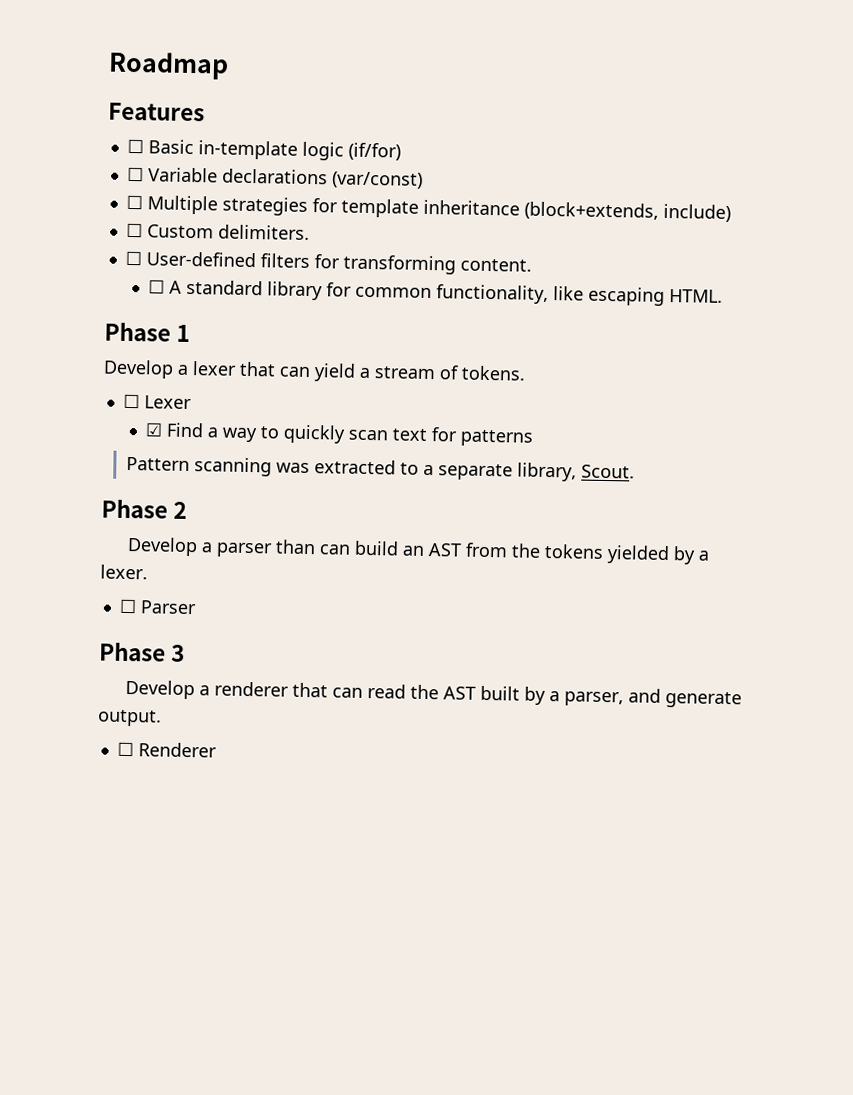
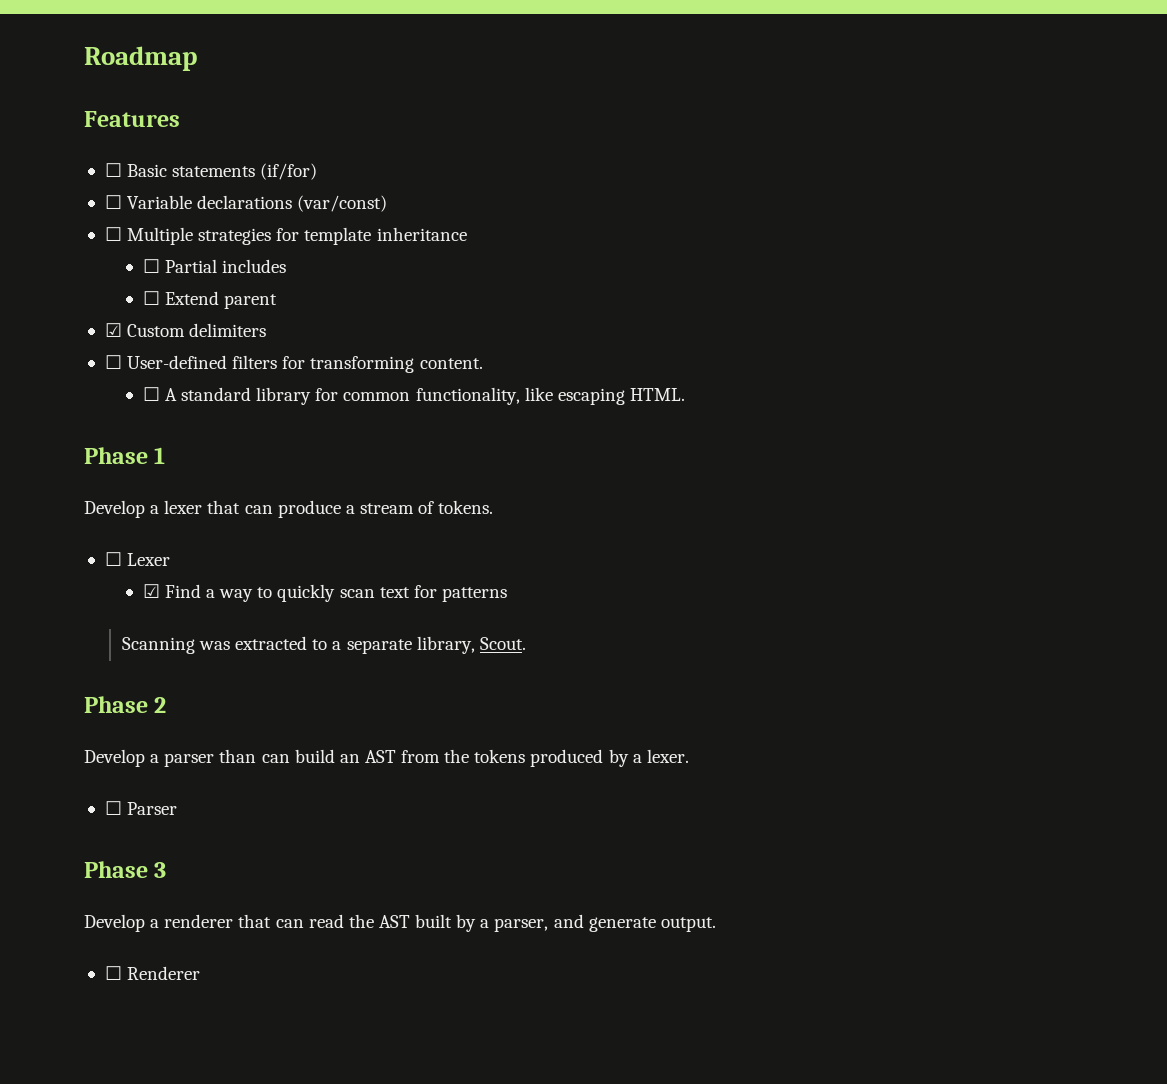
[197,140,344,161] in-template logic -> [172,166,256,177] statements
[523,201,731,223] [125,222,310,240] (block+extends, include) // ☐ Custom delimiters. -> [142,259,287,273] [142,291,278,309] [104,323,267,337] // ☐ Partial includes // ☐ Extend parent // ☑ Custom delimiters
[314,363,356,382] yield -> [277,500,341,518] produce
[125,456,272,477] Pattern scanning -> [121,637,195,654] Scanning
[606,545,670,565] yielded -> [530,749,604,767] produced

